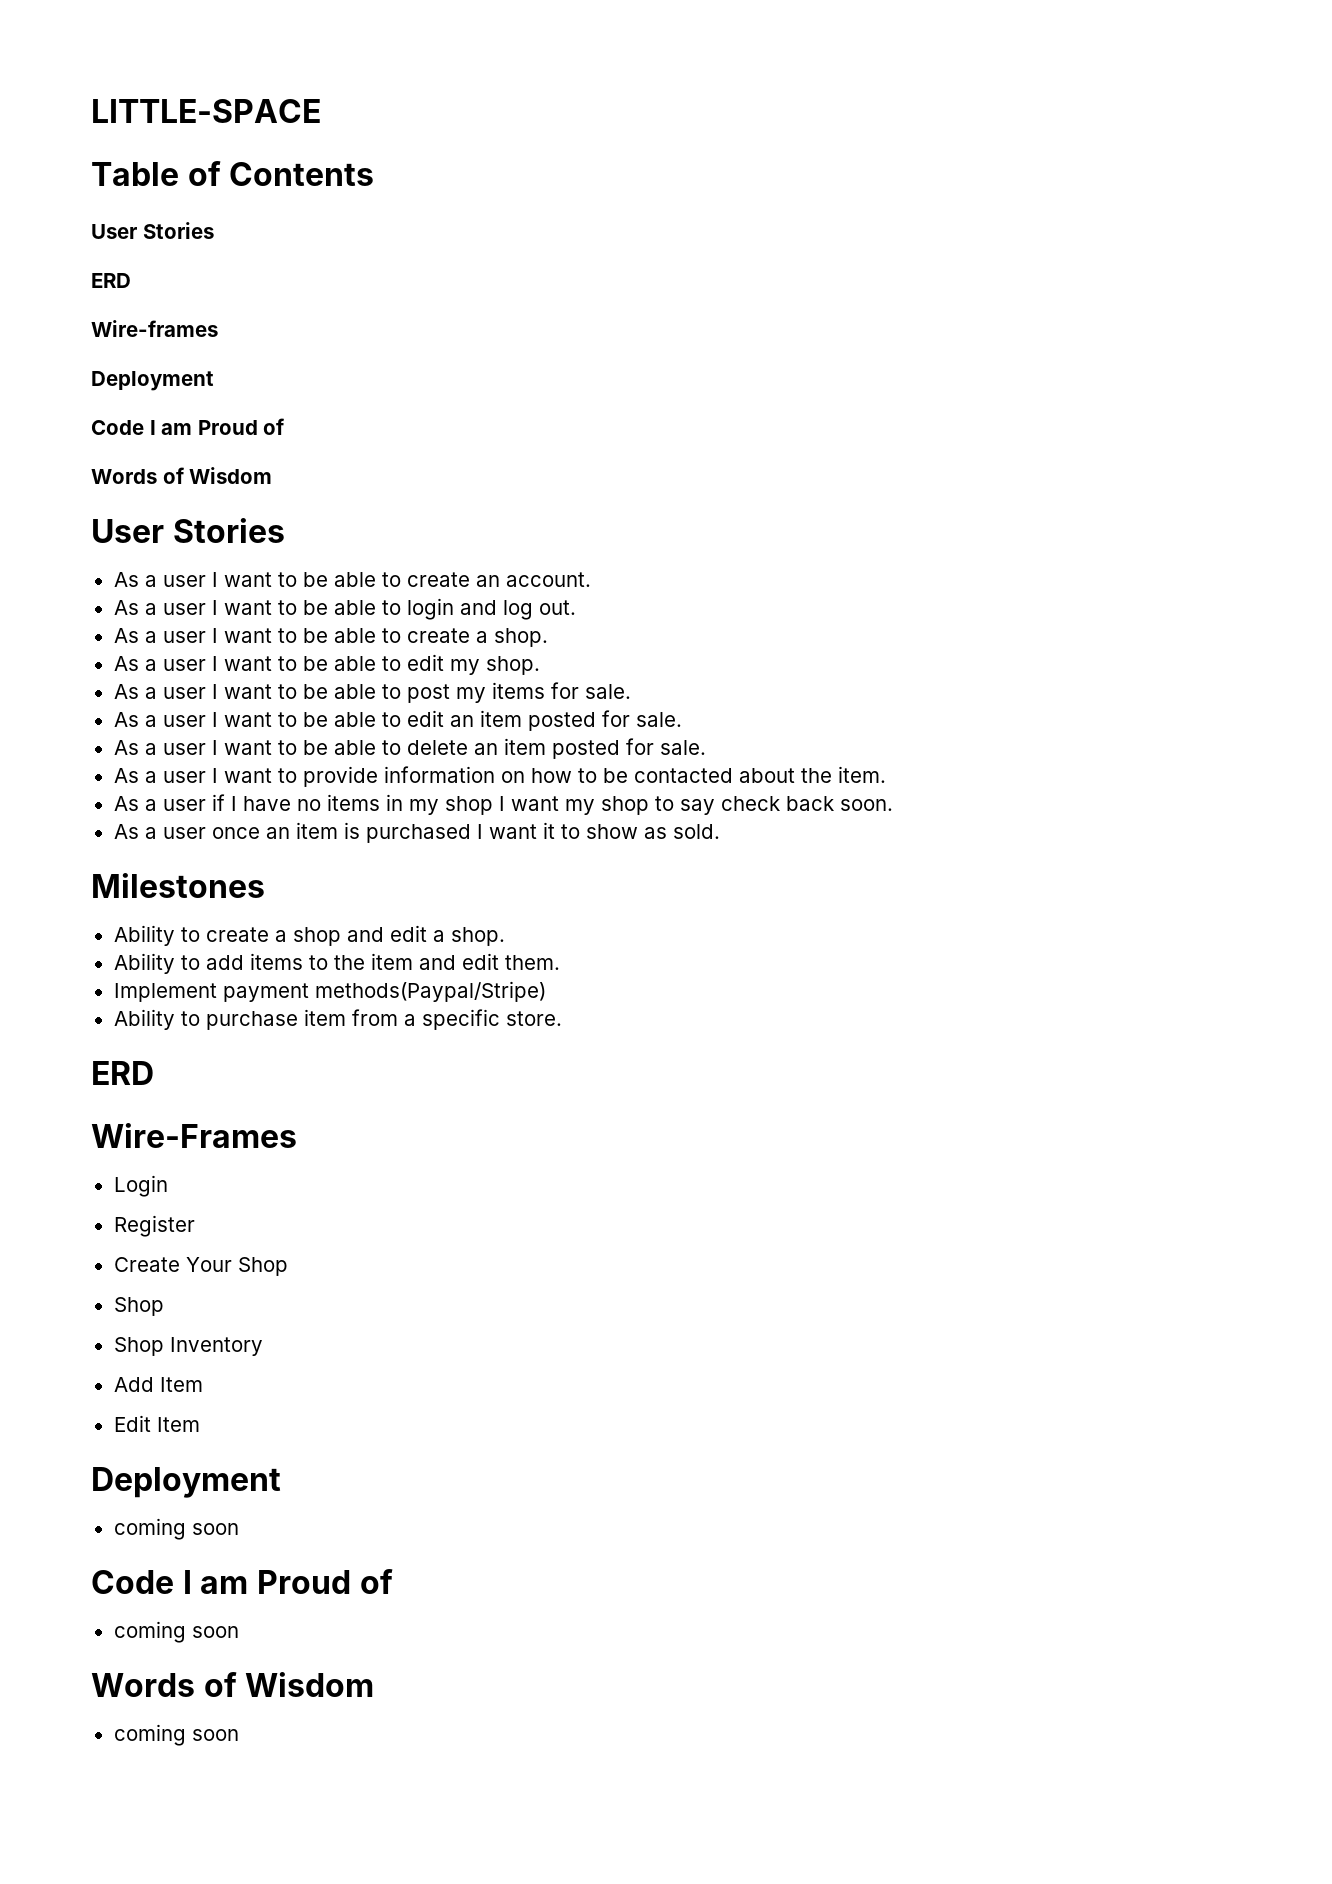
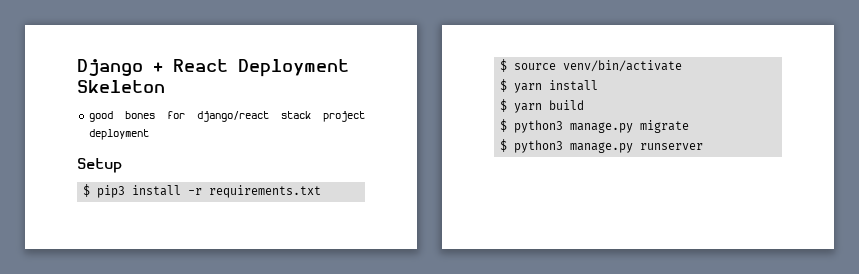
[91,99,321,123] [91,161,375,186] [91,222,214,239] [91,273,131,288] [91,320,218,337] [91,371,214,391] [91,418,285,435] [91,467,273,484] [91,518,285,543] [113,572,591,587] [113,598,576,620] [113,628,548,647] [113,654,540,675] [113,682,631,703] [113,710,682,731] [113,738,706,759] [113,766,886,787] [113,794,893,815] [113,822,720,843] [91,873,265,898] [113,925,505,946] [113,953,560,974] [113,981,546,1002] [113,1009,562,1030] [91,1061,154,1085] [91,1123,297,1148] [113,1175,168,1197] [113,1215,195,1237] [113,1257,288,1276] [113,1297,164,1316] [113,1337,263,1356] [113,1377,203,1392] [113,1415,200,1432] [91,1467,281,1498] [113,1518,239,1540] [91,1569,393,1594] [113,1621,239,1643] [91,1672,375,1697] [113,1724,239,1746] LITTLE-SPACE // Table of Contents // User Stories // ERD // Wire-frames // Deployment // Code I am Proud of // Words of Wisdom // User Stories // As a user I want to be able to create an account. // As a user I want to be able to login and log out. // As a user I want to be able to create a shop. // As a user I want to be able to edit my shop. // As a user I want to be able to post my items for sale. // As a user I want to be able to edit an item posted for sale. // As a user I want to be able to delete an item posted for sale. // As a user I want to provide information on how to be contacted about the item. // As a user if I have no items in my shop I want my shop to say check back soon. // As a user once an item is purchased I want it to show as sold. // Milestones // Ability to create a shop and edit a shop. // Ability to add items to the item and edit them. // Implement payment methods(Paypal/Stripe) // Ability to purchase item from a specific store. // ERD // Wire-Frames // Login // Register // Create Your Shop // Shop // Shop Inventory // Add Item // Edit Item // Deployment // coming soon // Code I am Proud of // coming soon // Words of Wisdom // coming soon -> [77,59,349,77] [77,80,165,93] [88,111,365,122] [88,129,149,140] [77,158,122,173] [83,184,322,198] [500,59,683,72] [500,79,599,93] [500,99,585,113] [500,119,690,133] [500,139,704,153] Django + React Deployment Skeleton // good bones for django/react stack project deployment // Setup // $ pip3 install -r requirements.txt // $ source venv/bin/activate // $ yarn install // $ yarn build // $ python3 manage.py migrate // $ python3 manage.py runserver

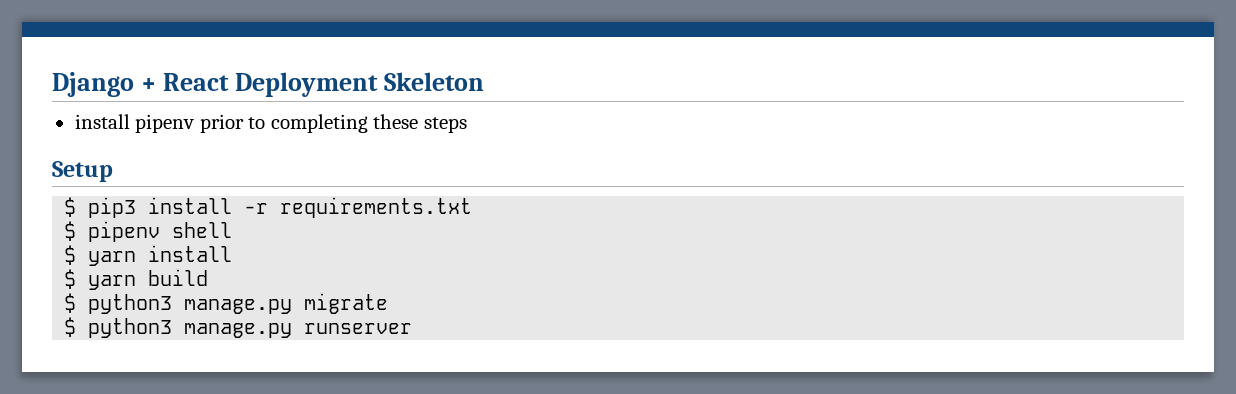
[88,111,365,122] [88,129,149,140] good bones for django/react stack project deployment -> [74,114,467,133] install pipenv prior to completing these steps
[514,60,683,72] source venv/bin/activate -> [88,221,233,242] pipenv shell

